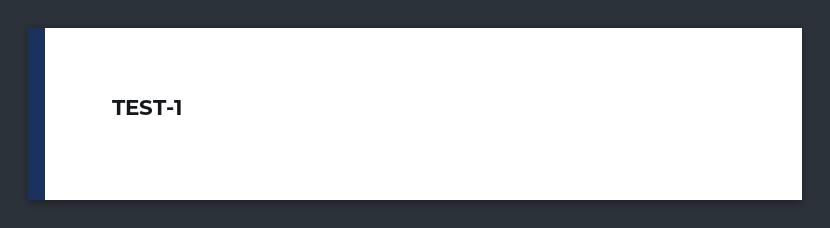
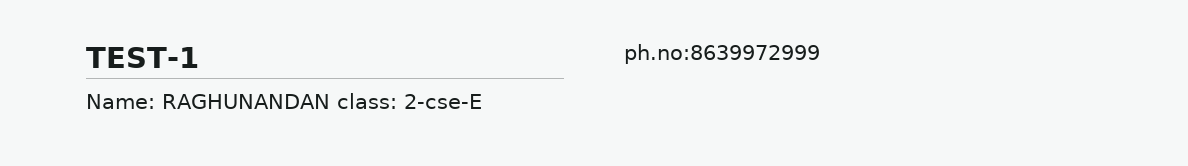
(182, 107) none -> [86,93,482,109] [624,44,820,64] // Name: RAGHUNANDAN class: 2-cse-E ph.no:8639972999

